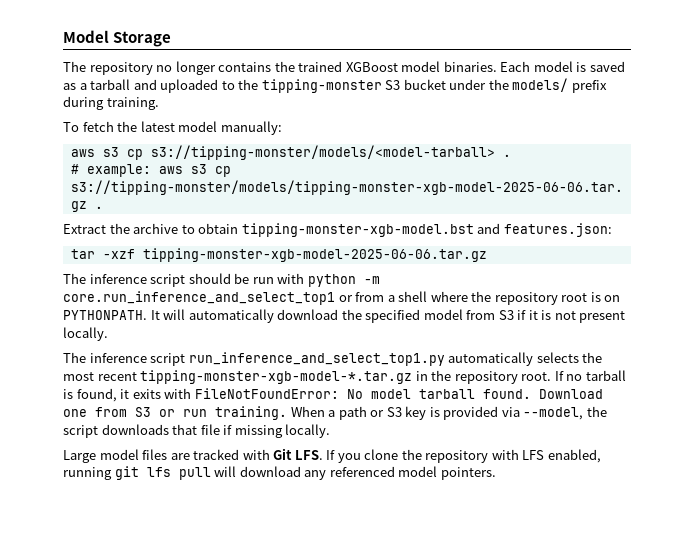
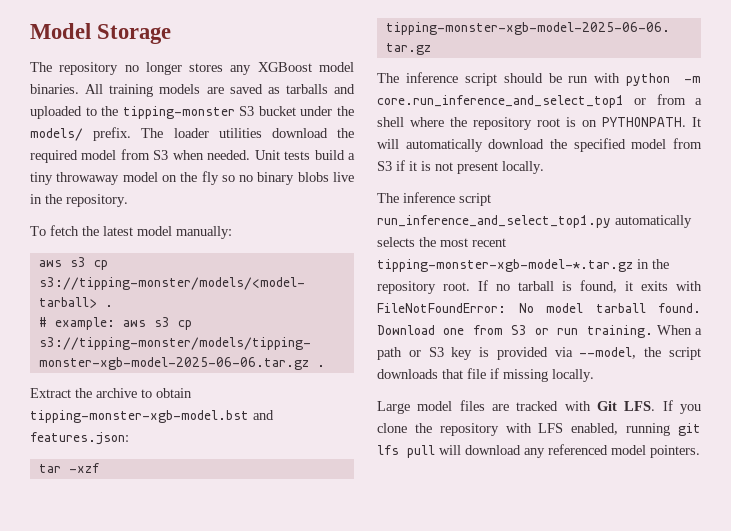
[218,61,625,72] [63,79,131,90] contains the trained XGBoost model binaries. Each model is saved as a tarball -> [189,62,354,75] [30,84,328,97] stores any XGBoost model binaries. All training models are saved as tarballs
[571,80,607,93] [63,96,159,110] prefix during training. -> [93,127,354,141] [30,149,356,163] [30,171,355,185] [30,194,128,207] prefix. The loader utilities download the required model from S3 when needed. Unit tests build a tiny throwaway model on the fly so no binary blobs live in the repository.

